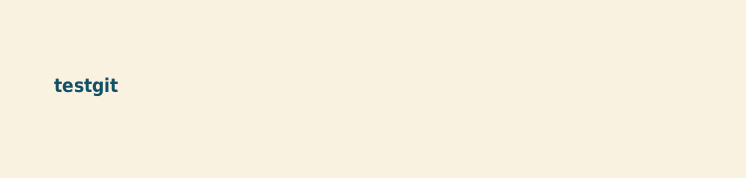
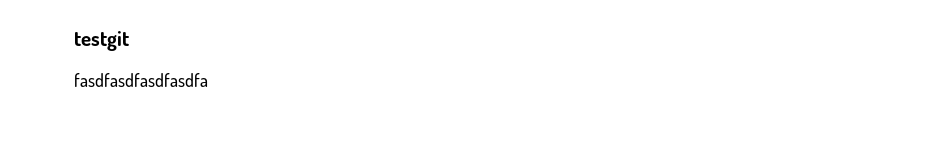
(118, 87) none -> [74,73,208,87] // fasdfasdfasdfasdfa

